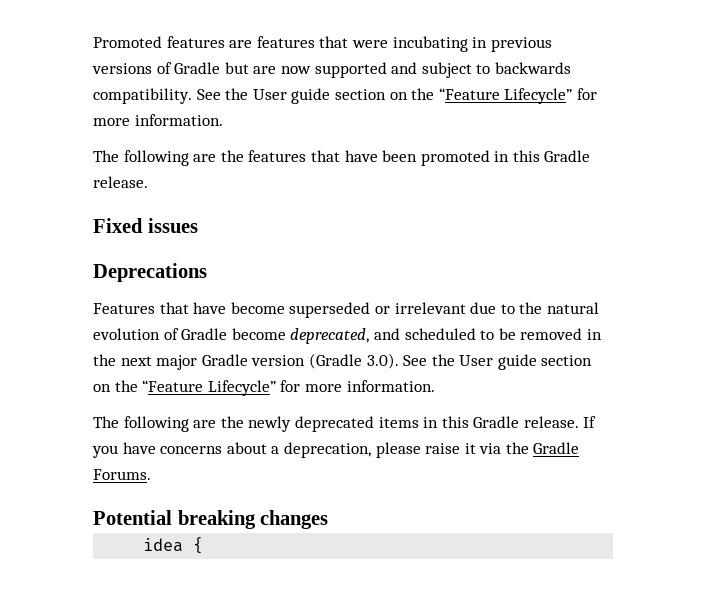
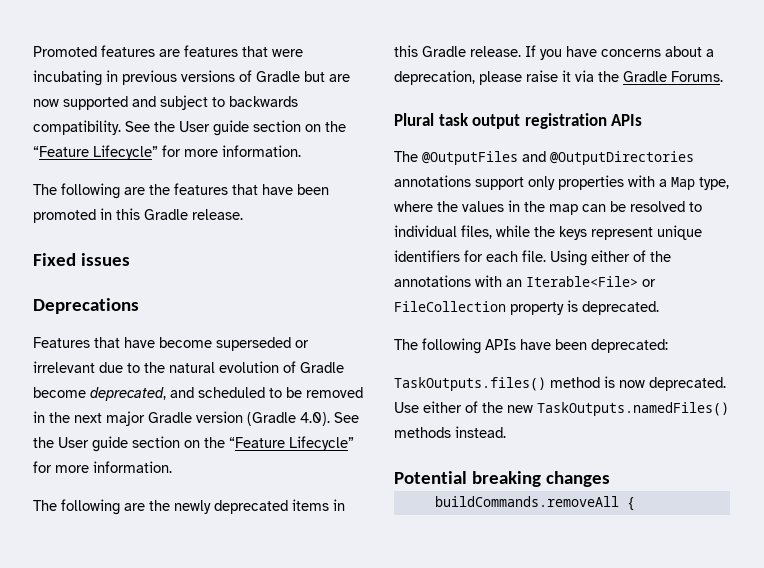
[366,353,399,369] 3.0). -> [300,412,330,426] 4.0).
(151, 474) none -> [394,113,643,129] [394,151,694,165] [394,175,729,190] [394,200,702,215] [394,225,702,240] [394,250,671,266] [394,275,656,287] [394,300,659,315] [394,338,668,354] [394,376,726,391] [394,401,729,416] [394,426,506,438] // Plural task output registration APIs // The @OutputFiles and @OutputDirectories annotations support only properties with a Map type, where the values in the map can be resolved to individual files, while the keys represent unique identifiers for each file. Using either of the annotations with an Iterable<File> or FileCollection property is deprecated. // The following APIs have been deprecated: // TaskOutputs.files() method is now deprecated. Use either of the new TaskOutputs.namedFiles() methods instead.
[143,538,184,552] idea -> [434,496,619,507] buildCommands.removeAll

